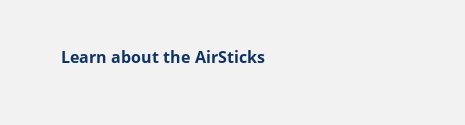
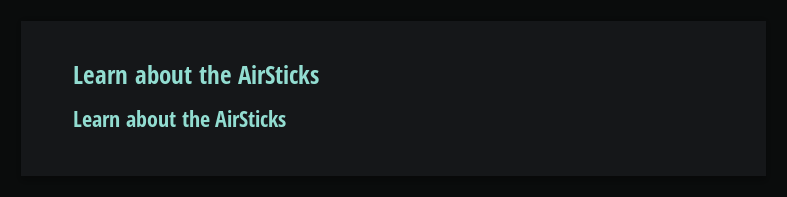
[61,50,265,63] Learn about the AirSticks -> [73,65,320,84] [73,110,287,127] Learn about the AirSticks // Learn about the AirSticks

